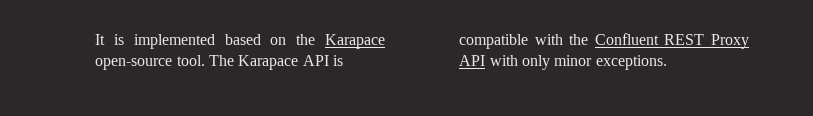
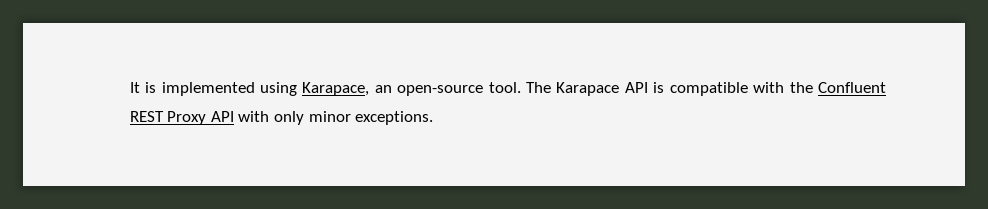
[224,34,386,49] based on the Karapace -> [259,82,392,96] using Karapace, an

